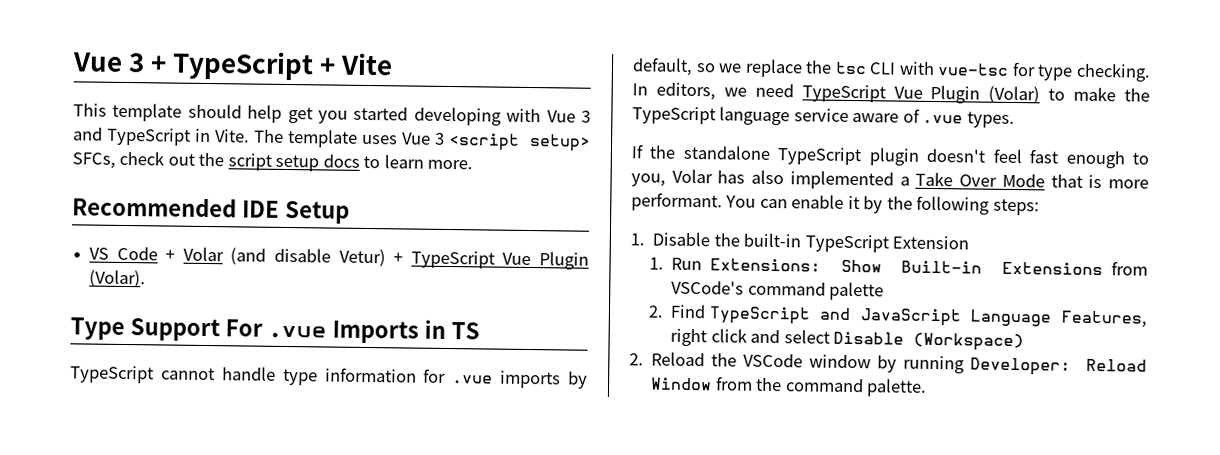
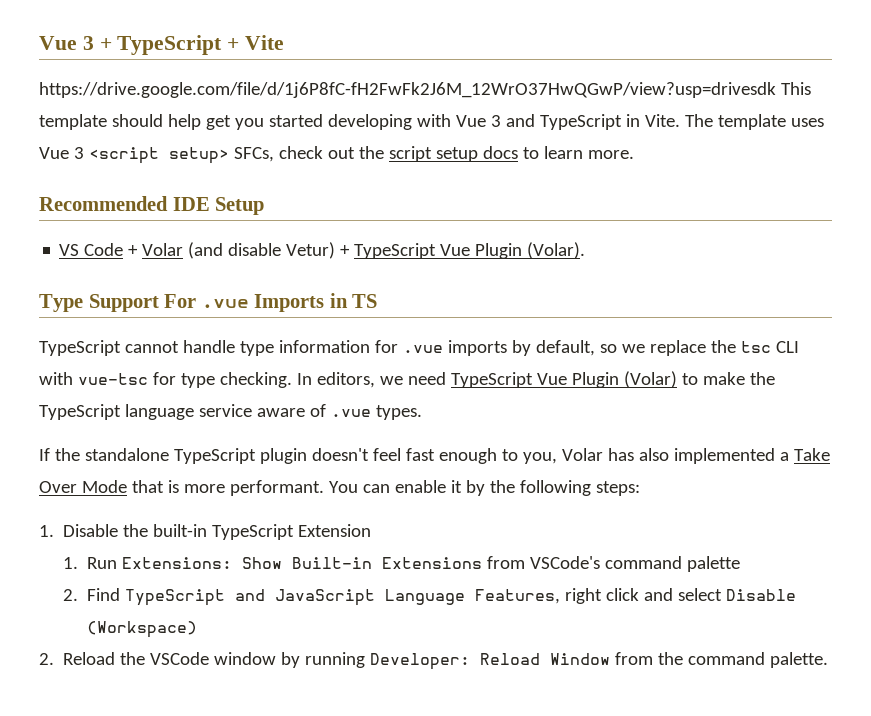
(394, 64) none -> [39,82,776,98] https://drive.google.com/file/d/1j6P8fC-fH2FwFk2J6M_12WrO37HwQGwP/view?usp=drivesdk

